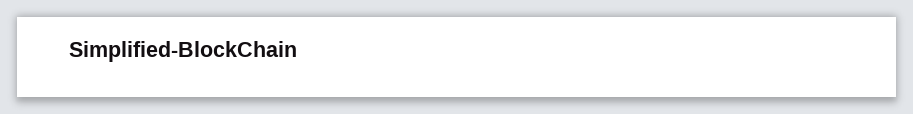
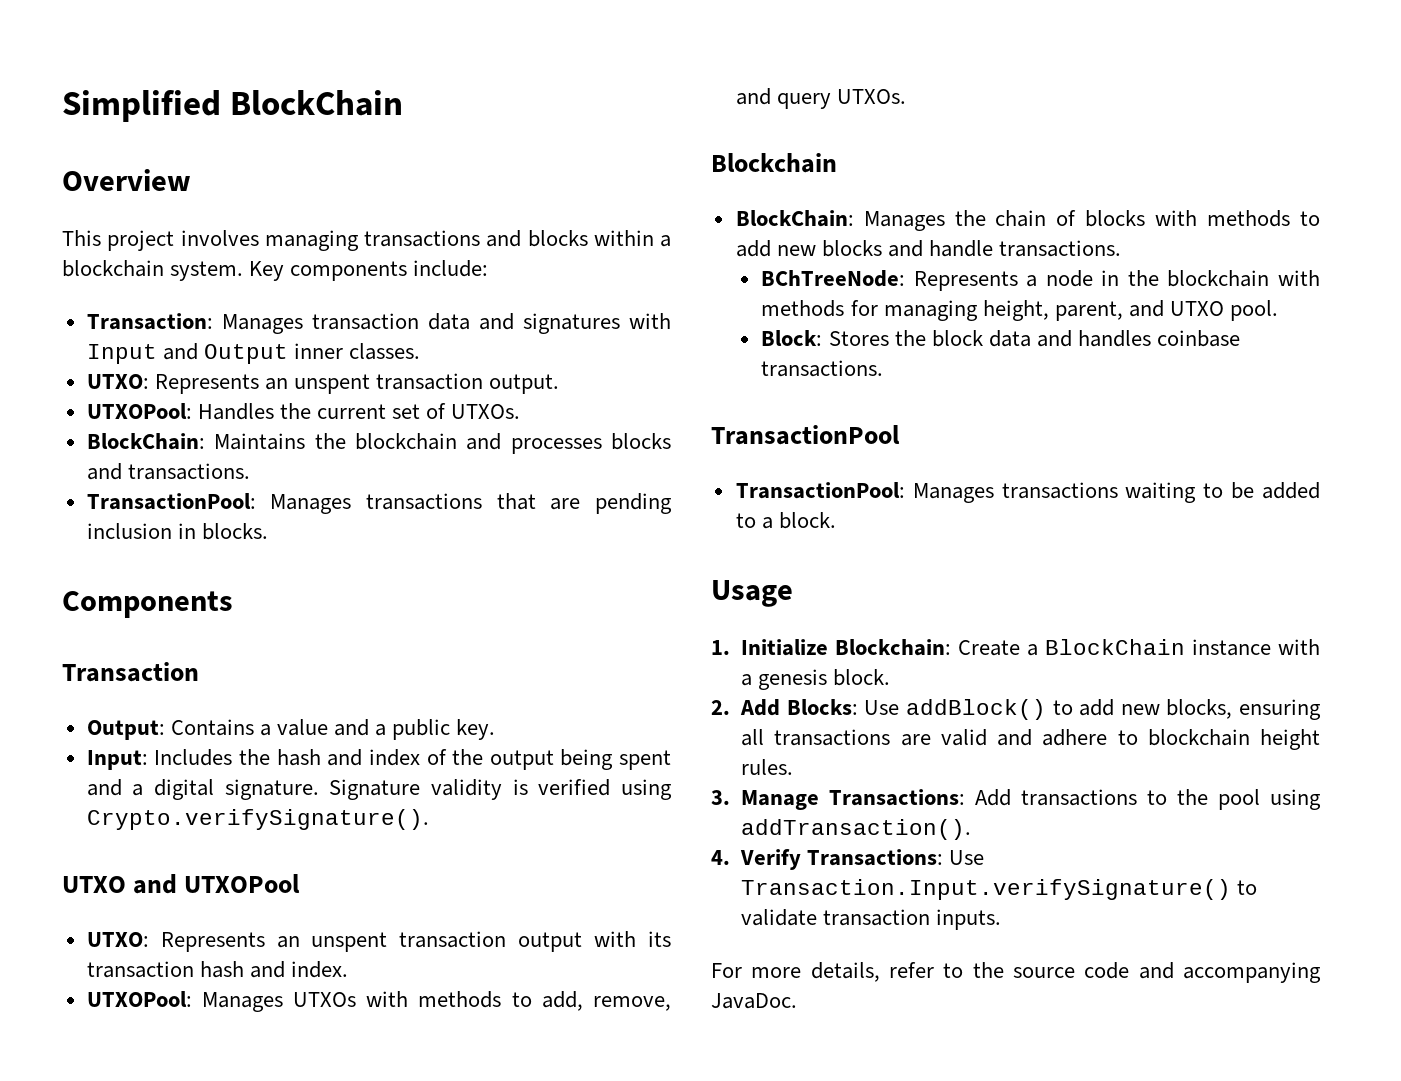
[69,41,297,62] Simplified-BlockChain -> [62,90,404,122] [62,169,191,191] [62,230,671,251] [62,260,489,281] [86,313,671,334] [86,343,421,364] [86,373,560,394] [86,403,521,420] [86,433,671,454] [86,463,250,480] [86,493,672,514] [86,523,268,540] [62,591,233,618] [62,662,199,682] [86,719,496,740] [86,749,671,770] [86,779,672,800] [86,809,429,830] [62,874,301,894] [86,931,671,952] [86,961,348,978] [86,991,672,1012] [735,88,906,109] [711,153,837,173] [735,210,1320,231] [735,240,1122,257] [761,270,1321,291] [761,300,1278,321] [761,330,1240,347] [761,360,884,377] [711,425,900,445] [735,482,1320,503] [735,512,836,529] [711,580,793,607] [711,639,1320,656] [741,669,891,690] [711,699,1321,720] [741,729,1320,750] [741,759,794,775] [711,789,1321,810] [741,819,972,840] [711,849,985,870] [741,879,1258,900] [741,909,1002,930] [711,962,1321,983] [711,993,797,1009] Simplified BlockChain // Overview // This project involves managing transactions and blocks within a blockchain system. Key components include: // Transaction: Manages transaction data and signatures with Input and Output inner classes. // UTXO: Represents an unspent transaction output. // UTXOPool: Handles the current set of UTXOs. // BlockChain: Maintains the blockchain and processes blocks and transactions. // TransactionPool: Manages transactions that are pending inclusion in blocks. // Components // Transaction // Output: Contains a value and a public key. // Input: Includes the hash and index of the output being spent and a digital signature. Signature validity is verified using Crypto.verifySignature(). // UTXO and UTXOPool // UTXO: Represents an unspent transaction output with its transaction hash and index. // UTXOPool: Manages UTXOs with methods to add, remove, and query UTXOs. // Blockchain // BlockChain: Manages the chain of blocks with methods to add new blocks and handle transactions. // BChTreeNode: Represents a node in the blockchain with methods for managing height, parent, and UTXO pool. // Block: Stores the block data and handles coinbase transactions. // TransactionPool // TransactionPool: Manages transactions waiting to be added to a block. // Usage // 1. Initialize Blockchain: Create a BlockChain instance with a genesis block. // 2. Add Blocks: Use addBlock() to add new blocks, ensuring all transactions are valid and adhere to blockchain height rules. // 3. Manage Transactions: Add transactions to the pool using addTransaction(). // 4. Verify Transactions: Use Transaction.Input.verifySignature() to validate transaction inputs. // For more details, refer to the source code and accompanying JavaDoc.

